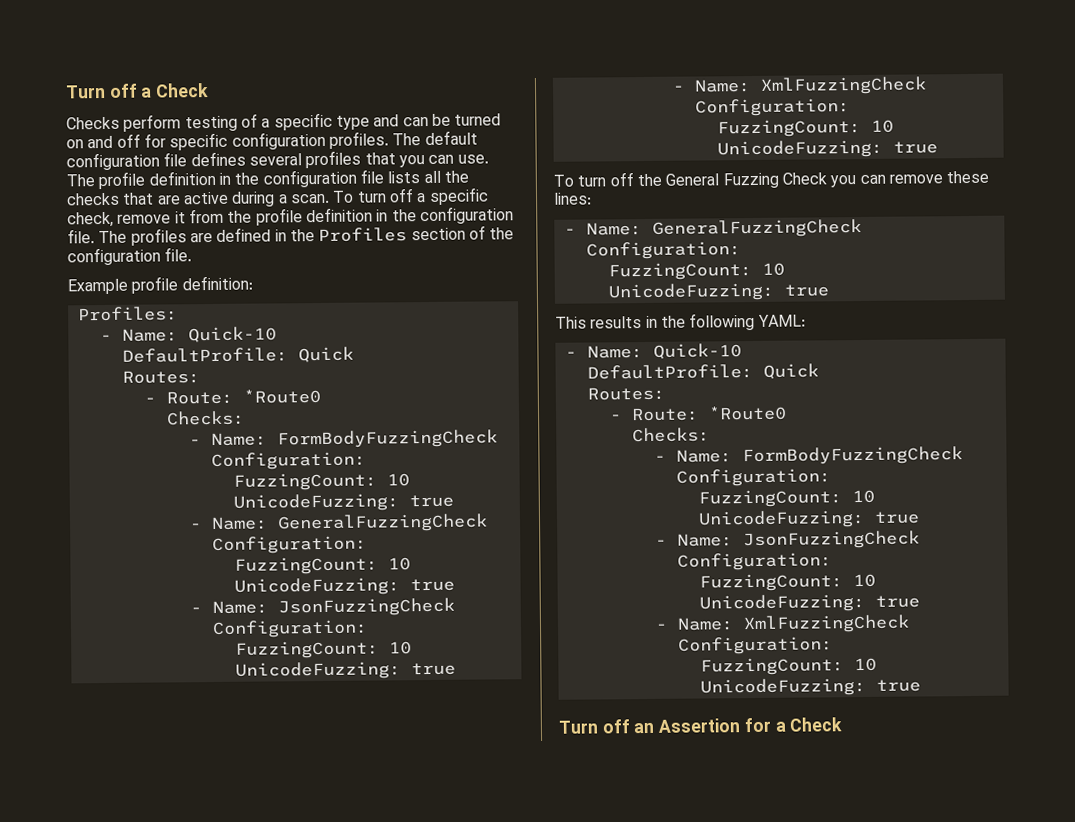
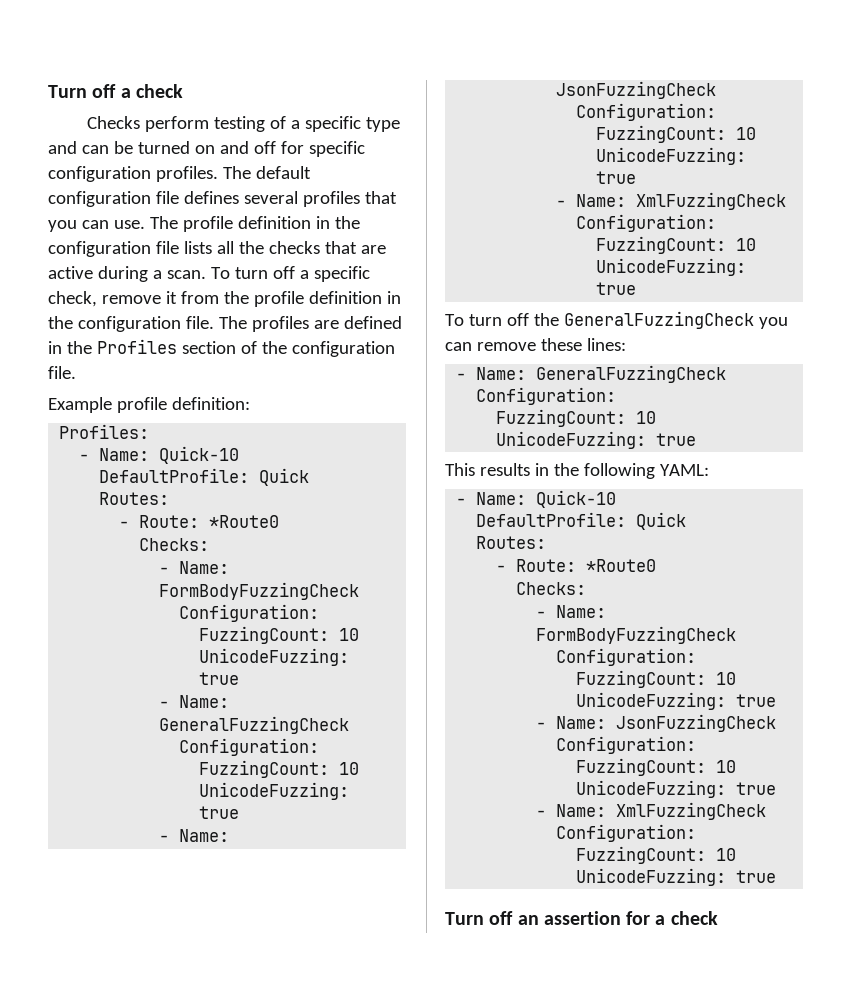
[155,83,210,98] Check -> [135,84,183,98] check
[665,172,827,189] General Fuzzing Check -> [563,311,754,329] GeneralFuzzingCheck
[658,718,741,733] Assertion -> [543,911,621,925] assertion
[789,717,843,732] Check -> [670,911,718,925] check

